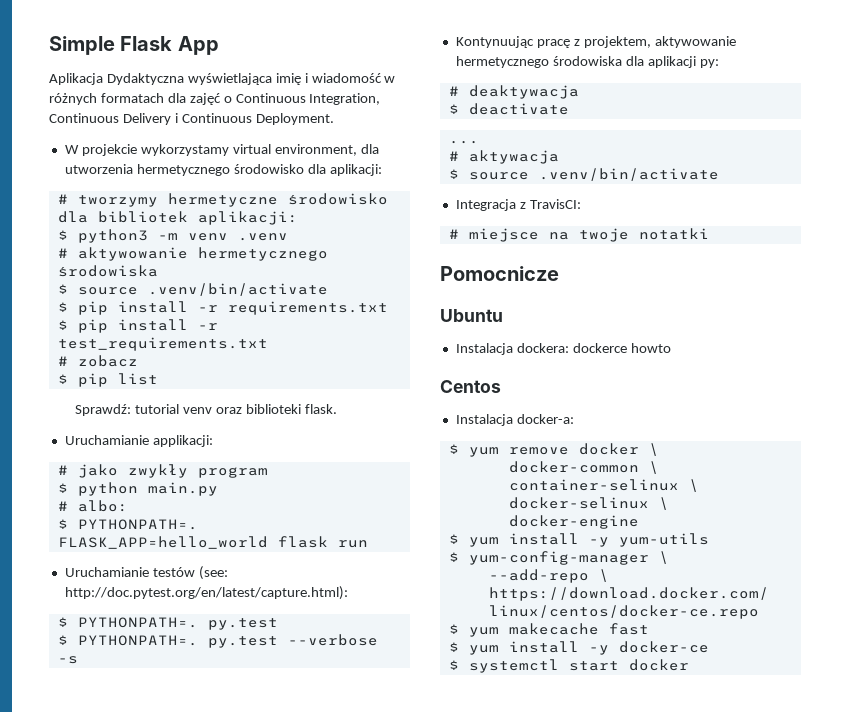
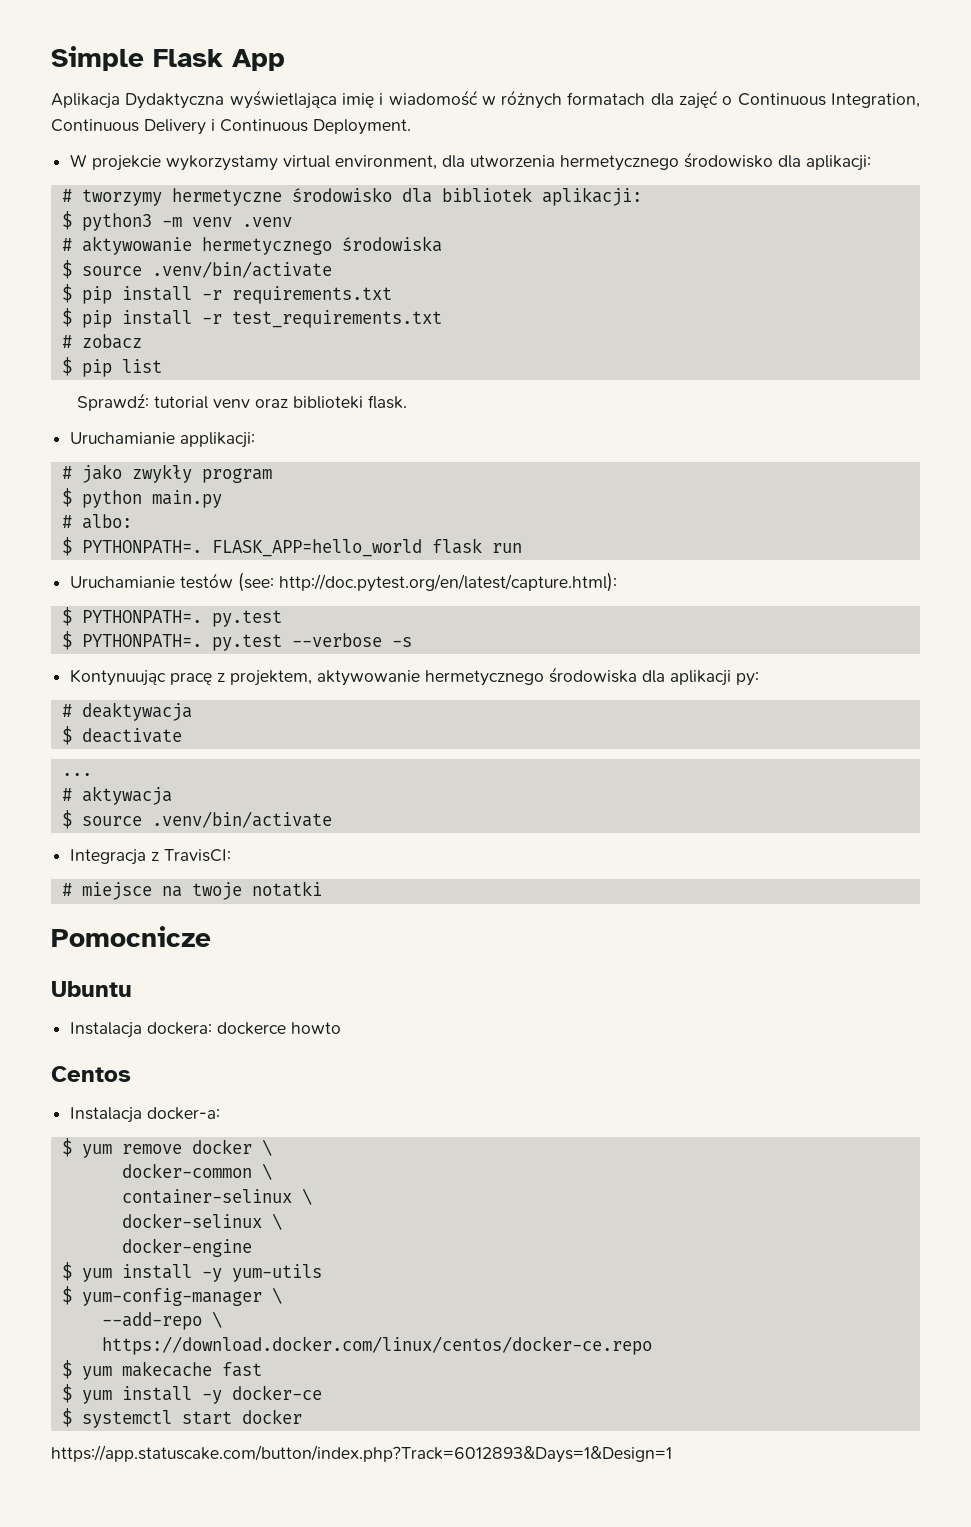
(689, 665) none -> [51,1445,672,1463] // https://app.statuscake.com/button/index.php?Track=6012893&Days=1&Design=1

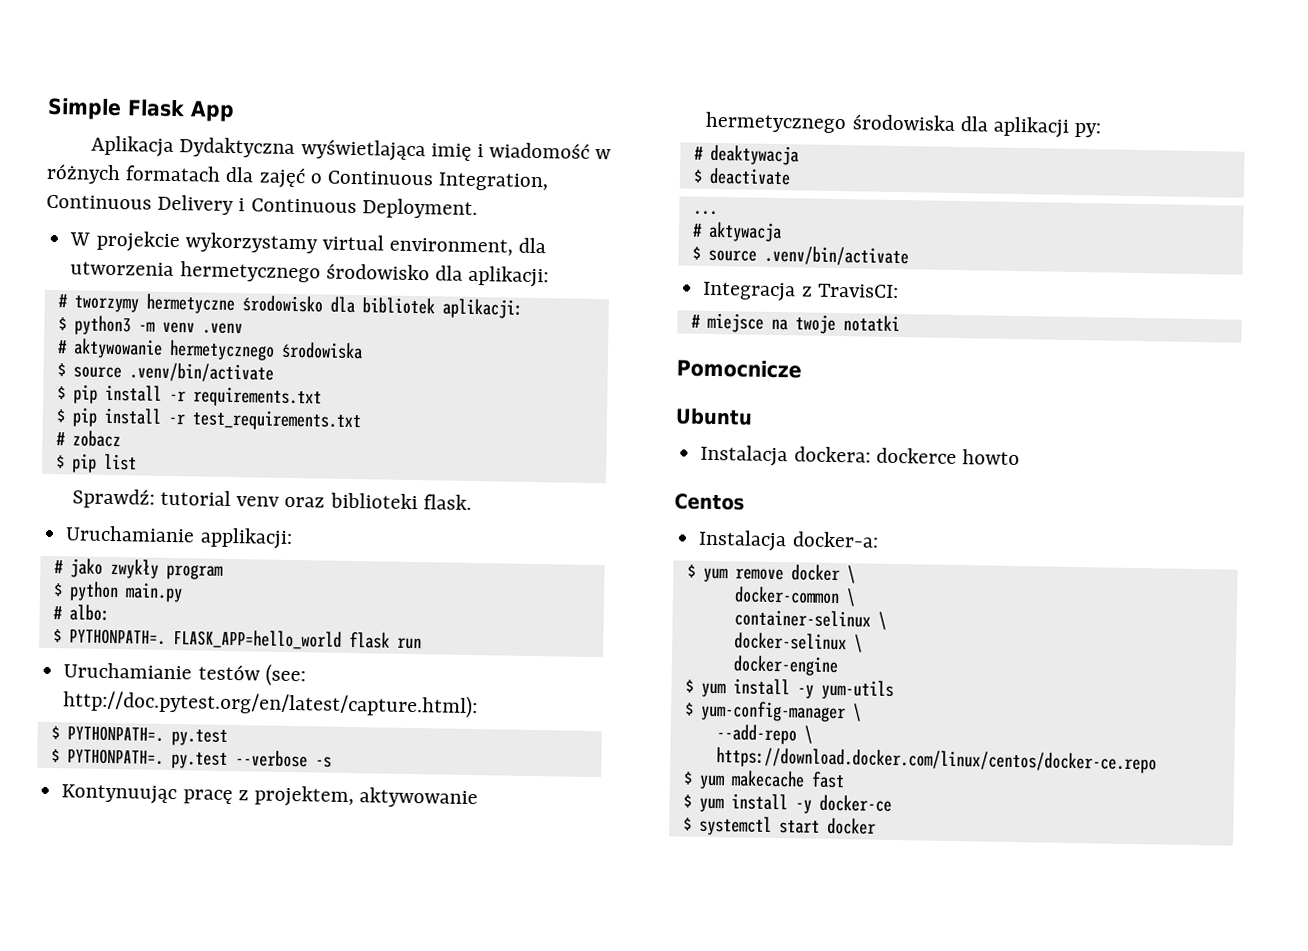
[51,1445,672,1463] // https://app.statuscake.com/button/index.php?Track=6012893&Days=1&Design=1 -> (876, 826) none

